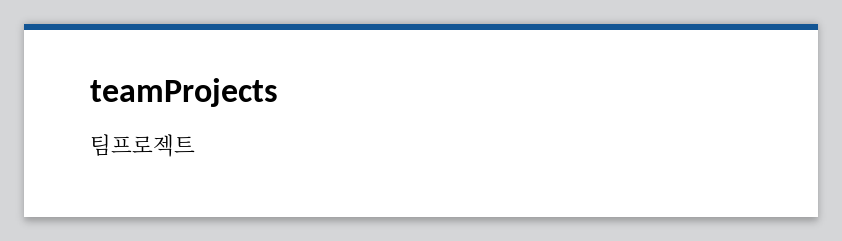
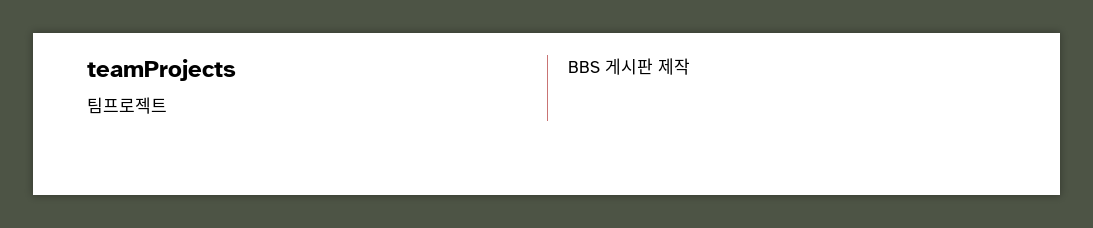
(195, 145) none -> [568,58,690,75] // BBS 게시판 제작

